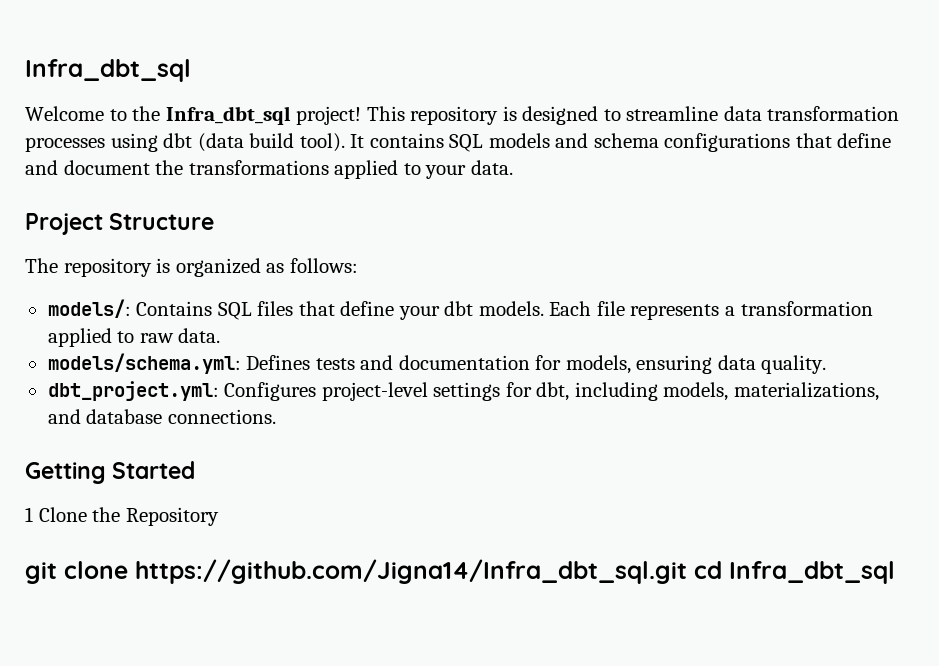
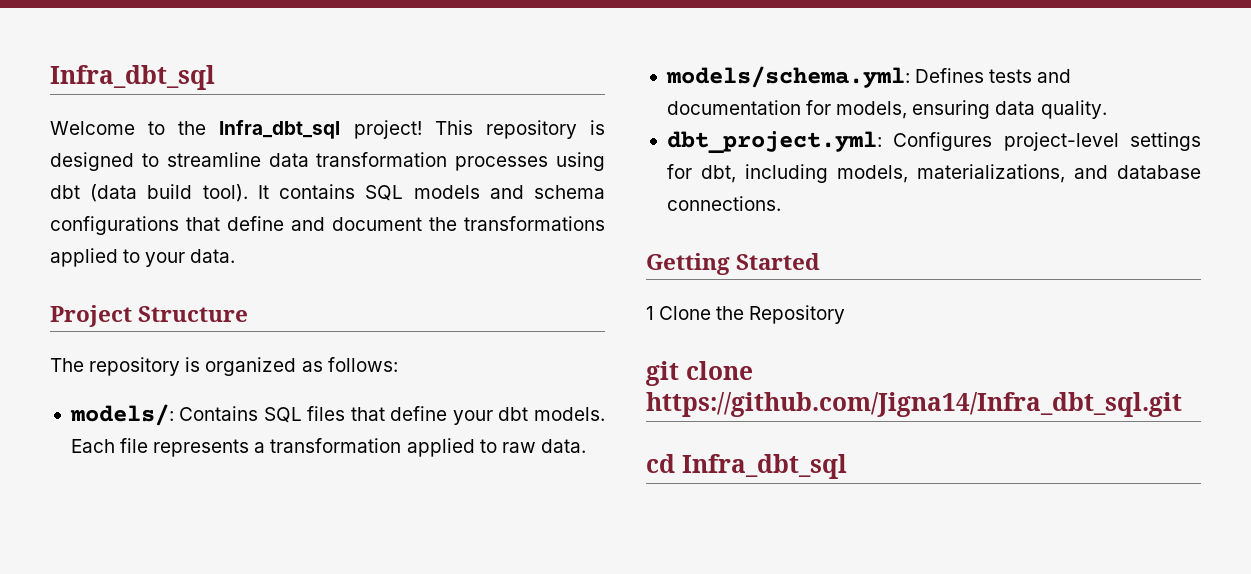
(687, 571) none -> (1182, 404) //

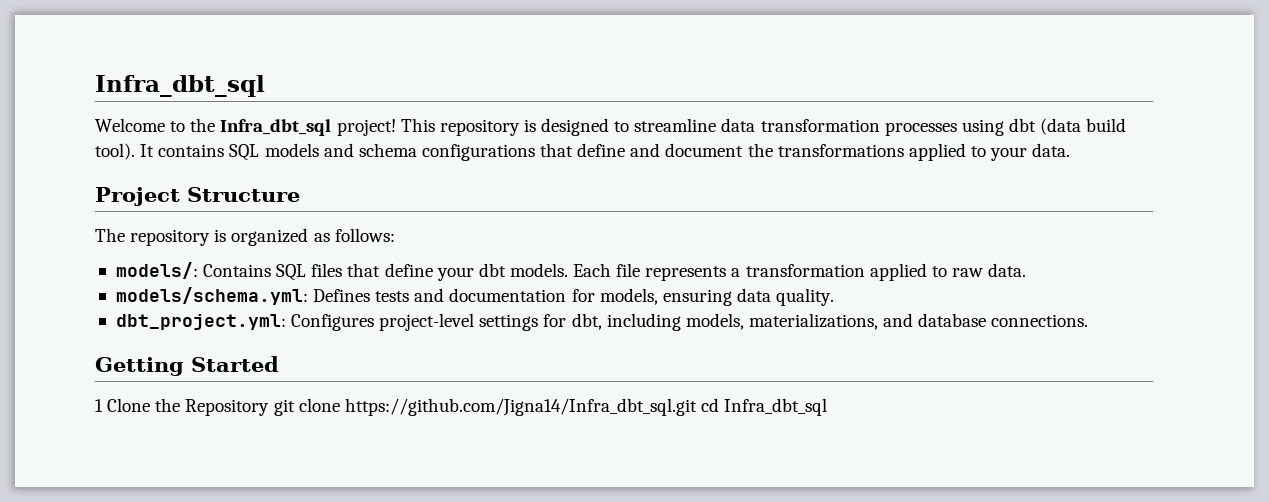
(846, 314) // -> (270, 407) none
(1182, 404) // -> (697, 407) none

